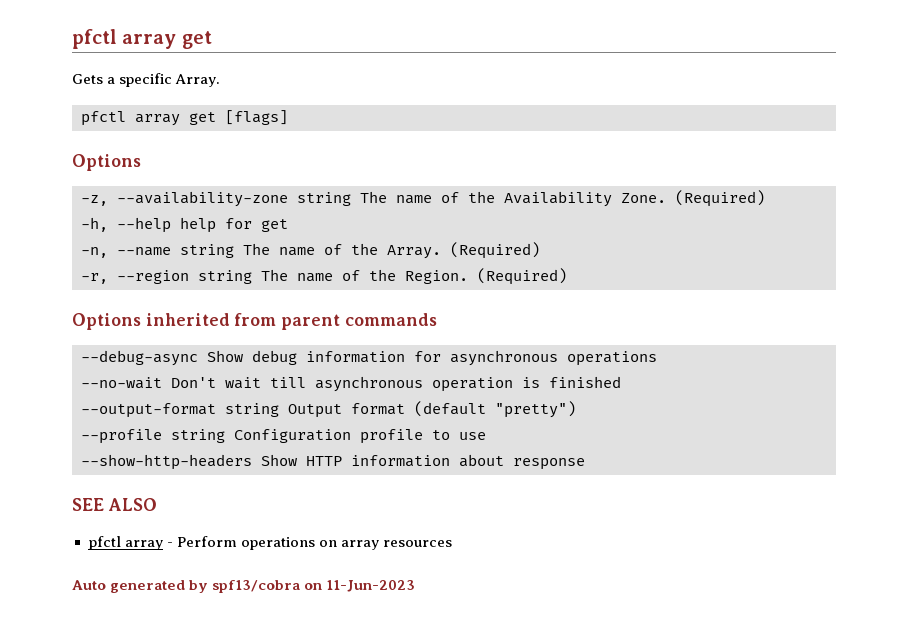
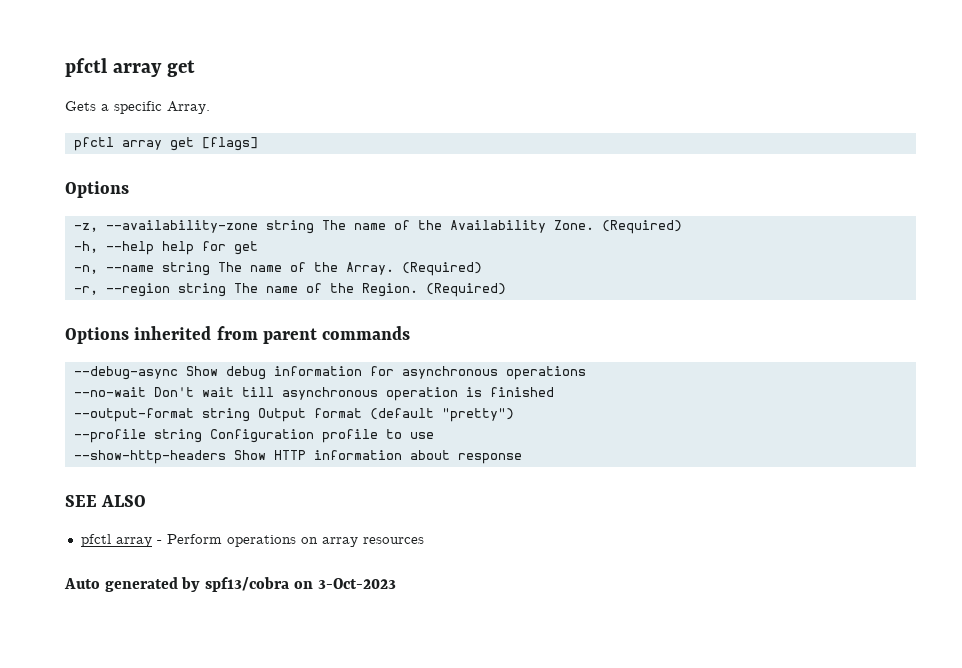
[326,580,416,592] 11-Jun-2023 -> [317,578,396,589] 3-Oct-2023

